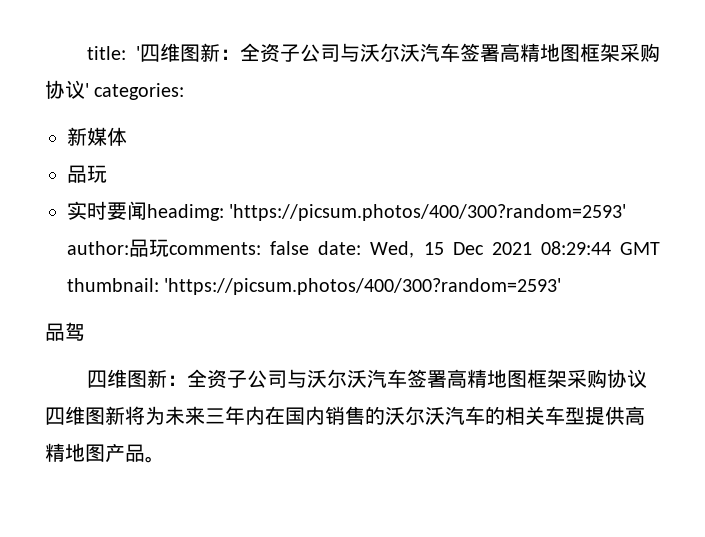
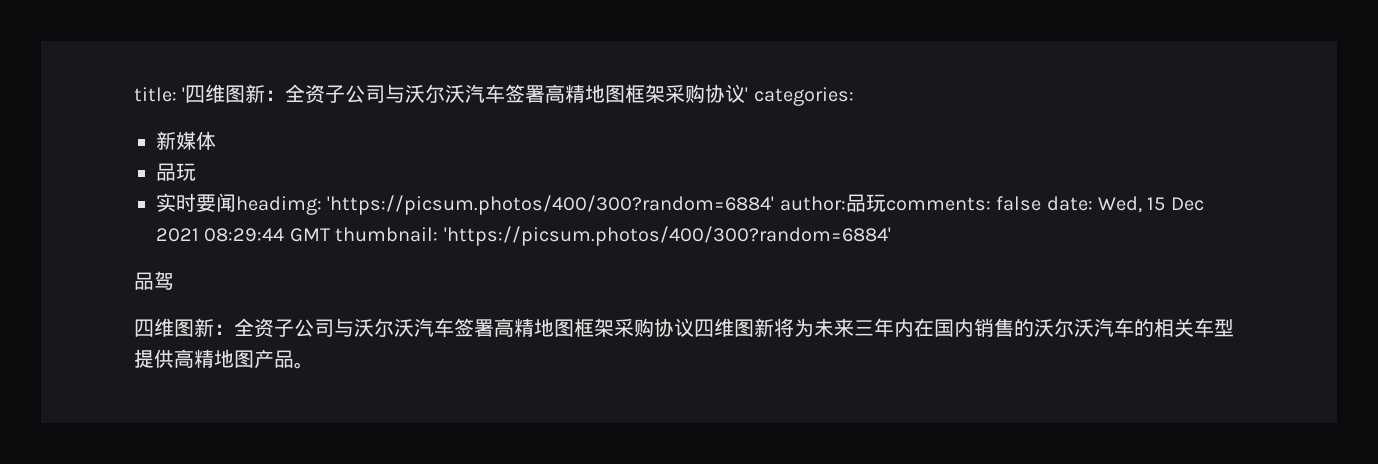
[229,204,627,221] 'https://picsum.photos/400/300?random=2593' -> [327,195,775,215] 'https://picsum.photos/400/300?random=6884'
[164,278,562,295] 'https://picsum.photos/400/300?random=2593' -> [443,226,891,246] 'https://picsum.photos/400/300?random=6884'

